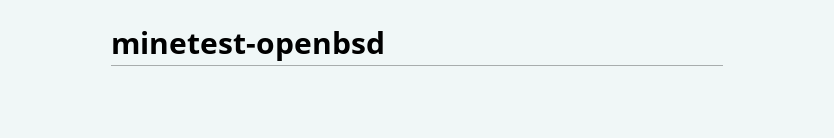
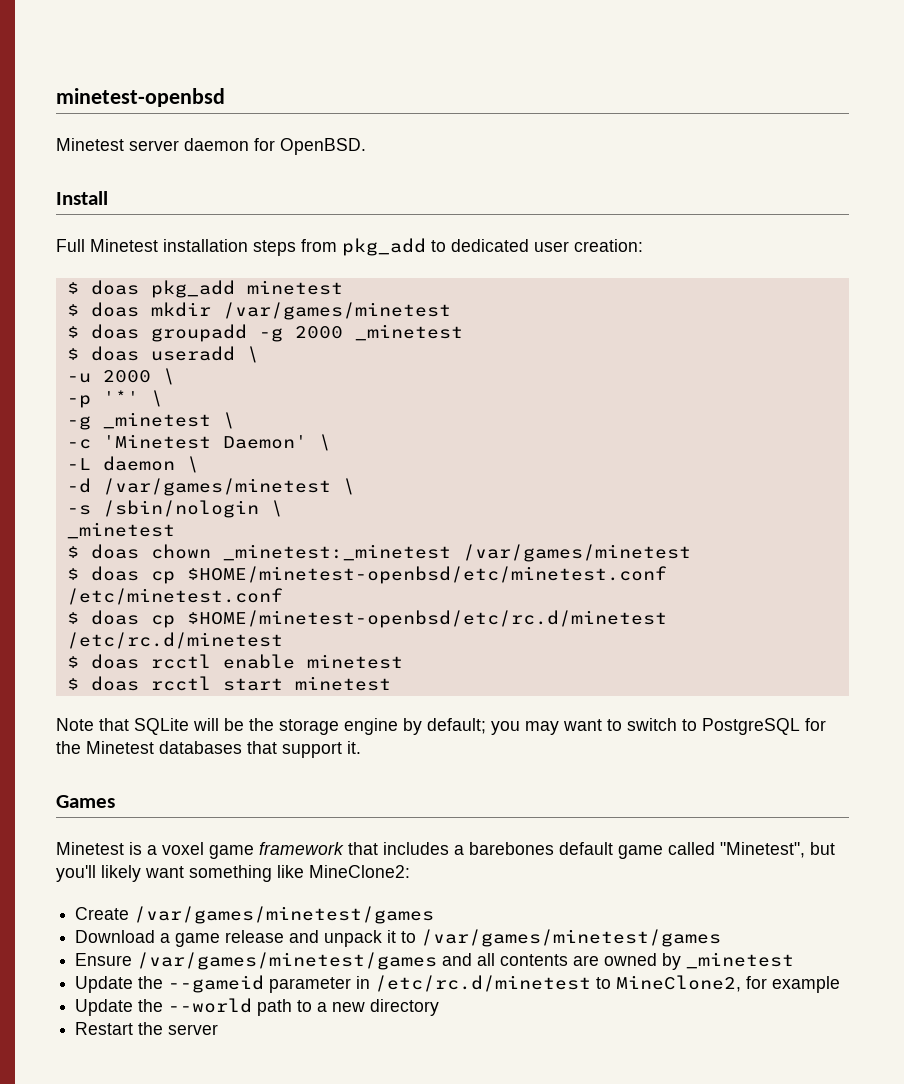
(385, 46) none -> [56,138,366,155] [56,191,108,205] [56,238,643,256] [66,280,343,298] [66,302,451,320] [66,324,463,342] [66,346,259,363] [66,368,175,385] [66,390,163,408] [66,412,235,430] [66,434,331,451] [66,456,199,473] [66,478,355,496] [66,500,283,518] [66,522,175,539] [66,544,691,562] [66,566,667,584] [66,588,283,605] [66,610,667,628] [66,632,283,649] [66,654,403,669] [66,676,391,691] [56,718,826,735] [56,741,361,758] [56,795,115,808] [56,842,835,859] [56,865,410,882] [75,906,435,924] [75,929,722,947] [75,952,795,970] [75,975,841,993] [75,998,440,1016] [75,1022,219,1035] // Minetest server daemon for OpenBSD. // Install // Full Minetest installation steps from pkg_add to dedicated user creation: // $ doas pkg_add minetest // $ doas mkdir /var/games/minetest // $ doas groupadd -g 2000 _minetest // $ doas useradd \ // -u 2000 \ // -p '*' \ // -g _minetest \ // -c 'Minetest Daemon' \ // -L daemon \ // -d /var/games/minetest \ // -s /sbin/nologin \ // _minetest // $ doas chown _minetest:_minetest /var/games/minetest // $ doas cp $HOME/minetest-openbsd/etc/minetest.conf /etc/minetest.conf // $ doas cp $HOME/minetest-openbsd/etc/rc.d/minetest /etc/rc.d/minetest // $ doas rcctl enable minetest // $ doas rcctl start minetest // Note that SQLite will be the storage engine by default; you may want to switch to PostgreSQL for the Minetest databases that support it. // Games // Minetest is a voxel game framework that includes a barebones default game called "Minetest", but you'll likely want something like MineClone2: // Create /var/games/minetest/games // Download a game release and unpack it to /var/games/minetest/games // Ensure /var/games/minetest/games and all contents are owned by _minetest // Update the --gameid parameter in /etc/rc.d/minetest to MineClone2, for example // Update the --world path to a new directory // Restart the server

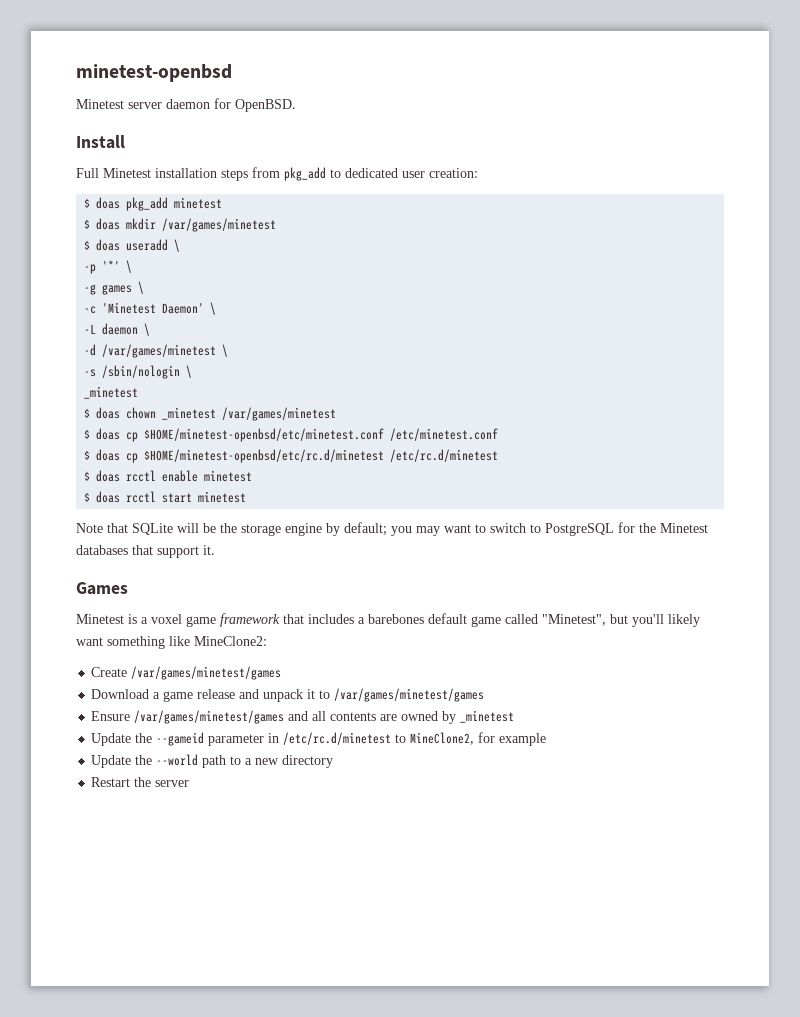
[66,324,463,342] // $ doas groupadd -g 2000 _minetest -> (277, 225) none
[66,368,175,385] // -u 2000 \ -> (181, 245) none
[102,412,211,429] _minetest -> [102,284,133,295] games
[222,544,451,561] _minetest:_minetest -> [162,407,217,420] _minetest

